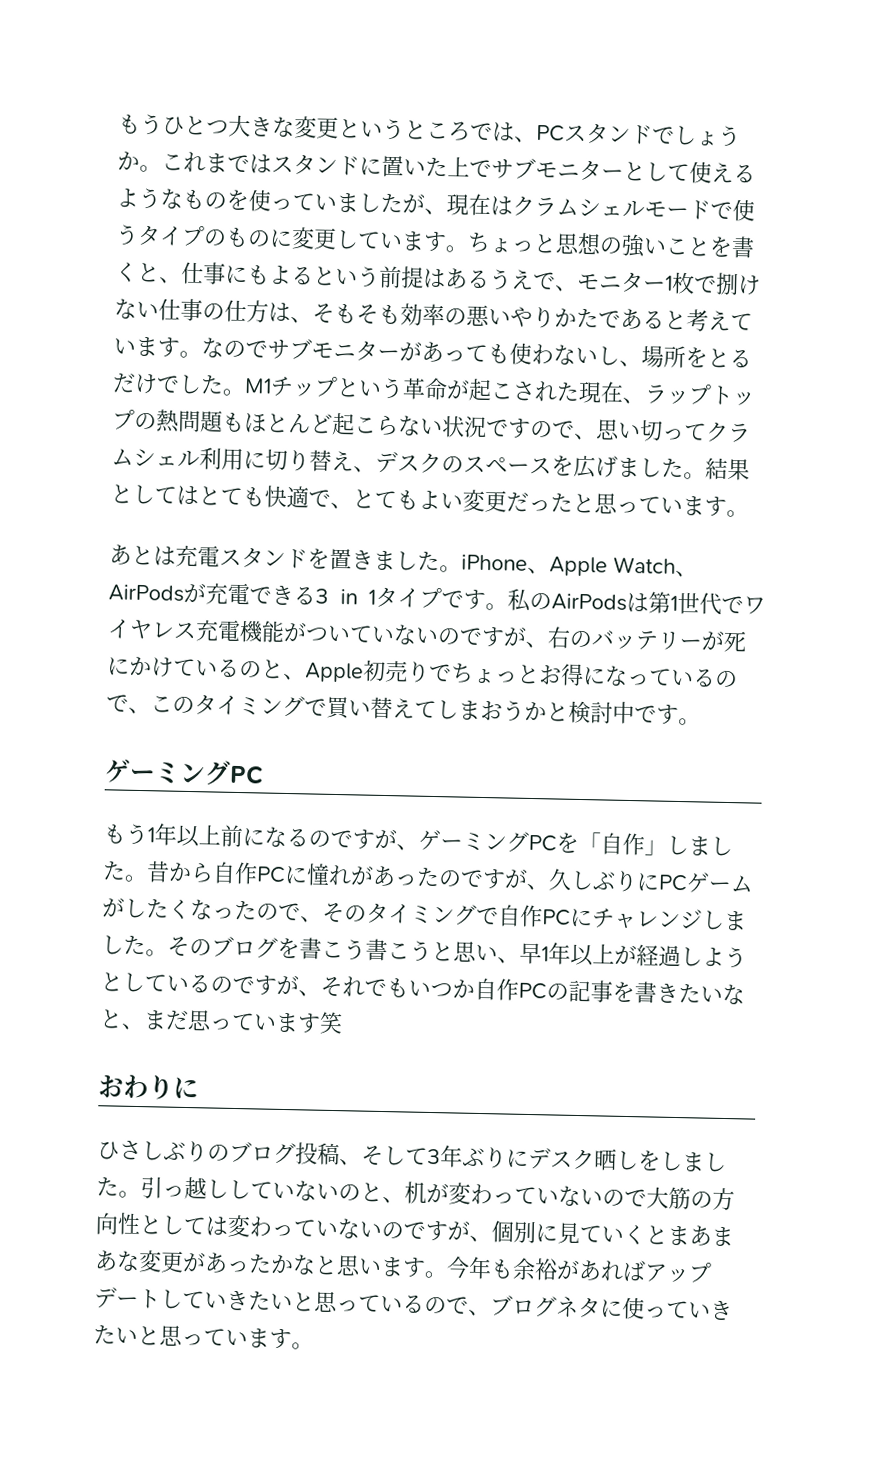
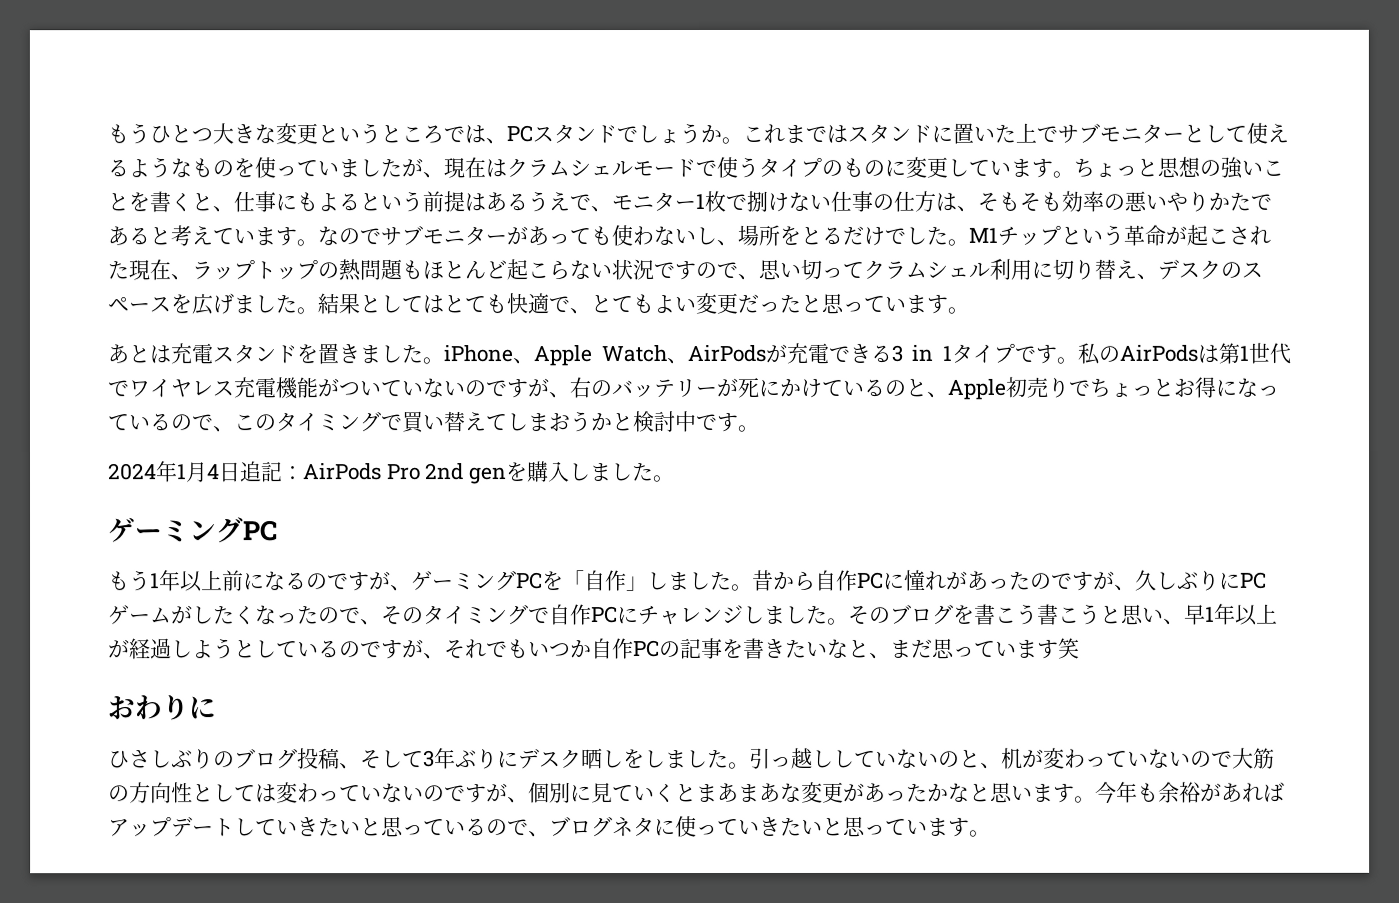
(701, 721) none -> [108,461,676,485] // 2024年1月4日追記：AirPods Pro 2nd genを購入しました。

